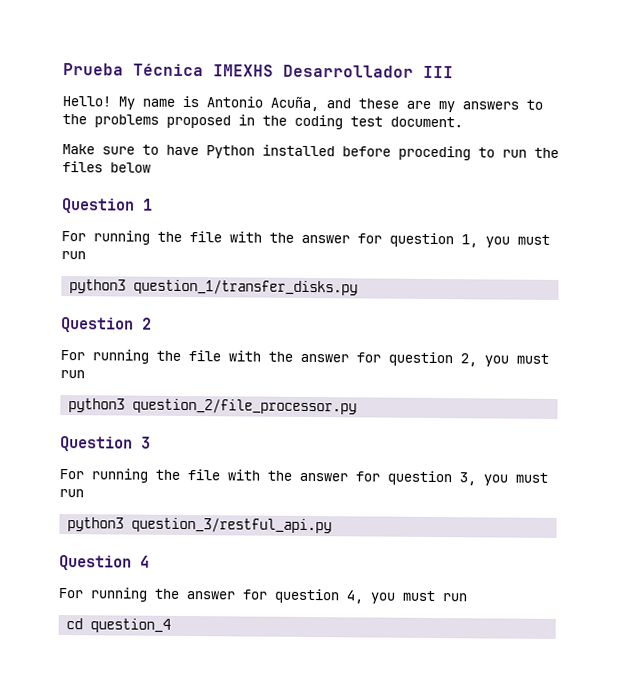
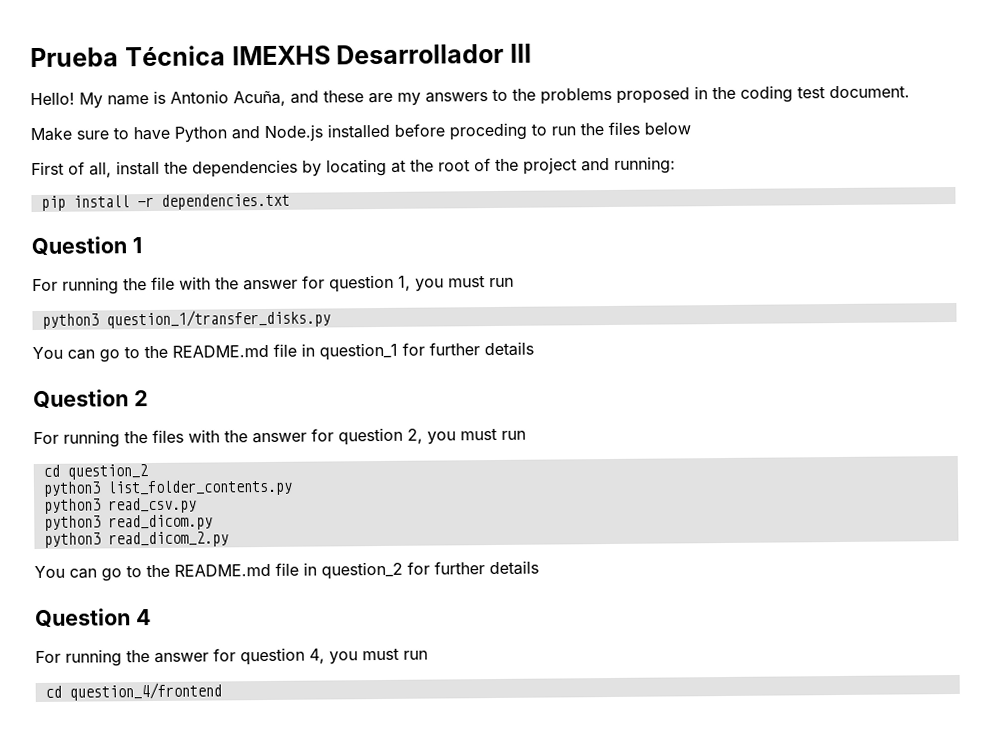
(255, 152) none -> [231,124,323,142] and Node.js
(151, 167) none -> [31,156,676,178] [40,193,290,211] // First of all, install the dependencies by locating at the root of the project and running: // pip install -r dependencies.txt
(359, 287) none -> [32,341,534,363] // You can go to the README.md file in question_1 for further details
[188,350,221,362] file -> [152,429,184,443] files
[68,398,358,415] [60,436,151,452] [59,468,548,486] [59,488,84,498] [67,517,333,534] python3 question_2/file_processor.py // Question 3 // For running the file with the answer for question 3, you must run // python3 question_3/restful_api.py -> [42,464,148,480] [42,479,293,497] [43,497,197,514] [43,514,213,531] [43,531,229,548] [34,560,539,582] cd question_2 // python3 list_folder_contents.py // python3 read_csv.py // python3 read_dicom.py // python3 read_dicom_2.py // You can go to the README.md file in question_2 for further details
[90,618,172,633] question_4 -> [68,682,222,701] question_4/frontend

